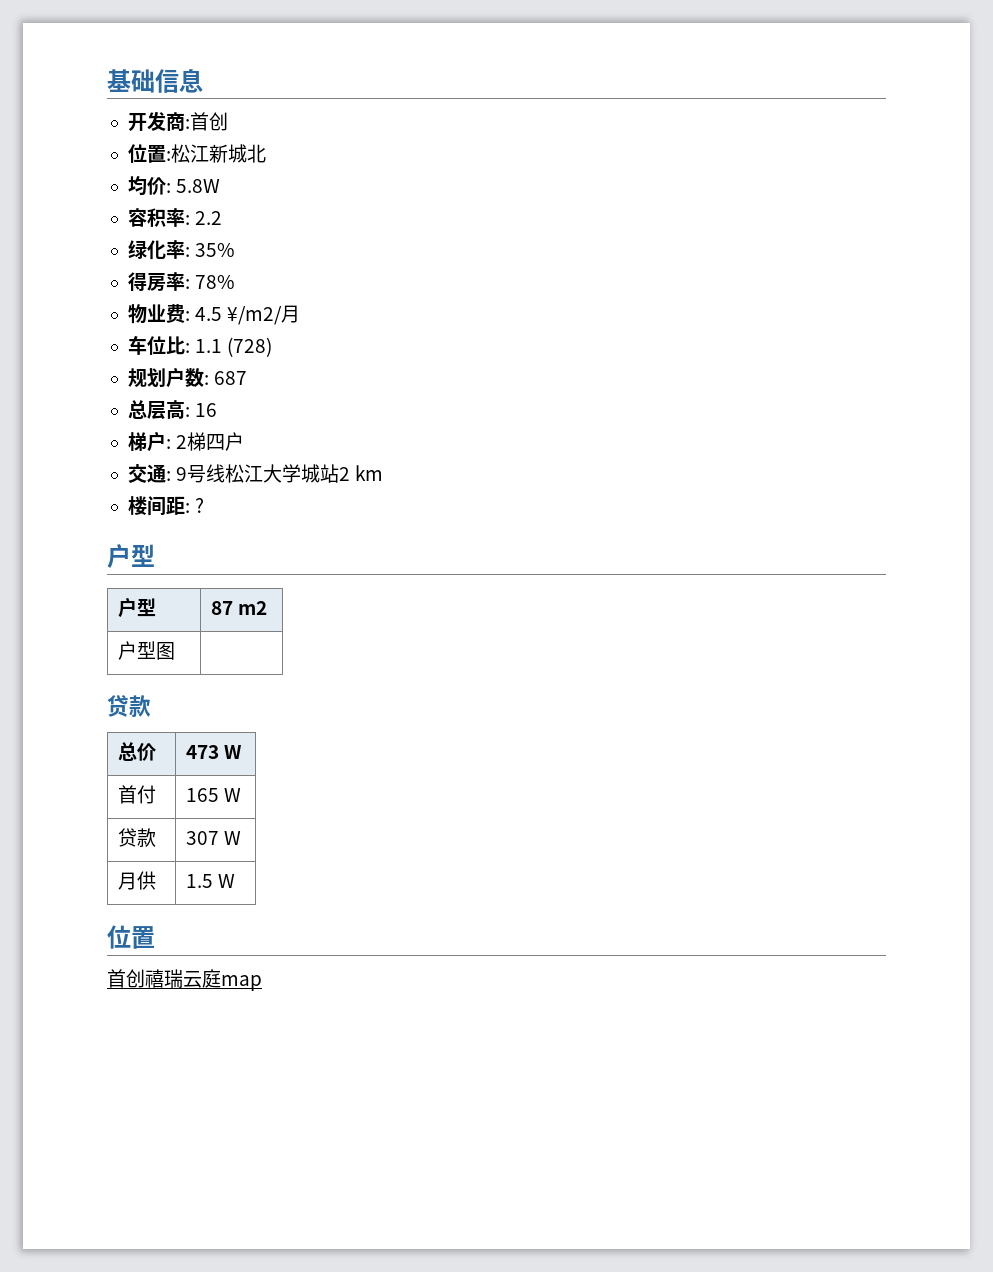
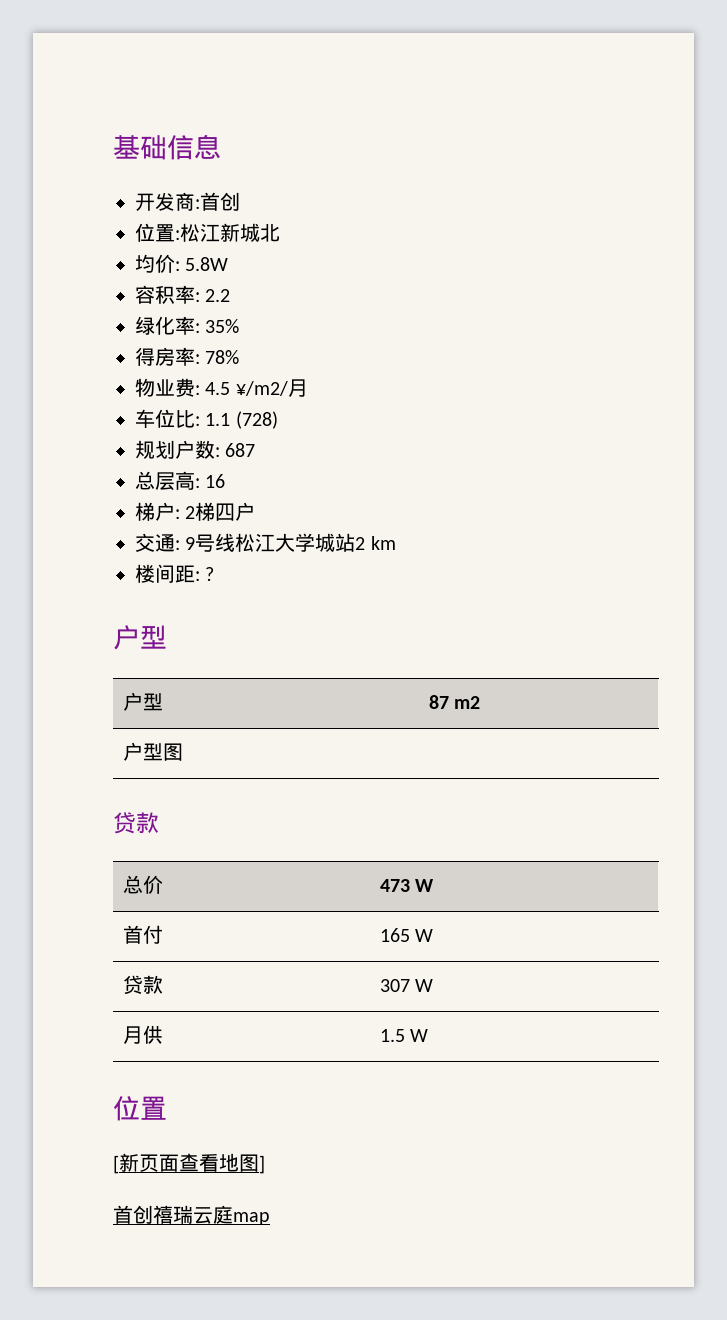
(155, 937) none -> [113,1153,265,1174] // [新页面查看地图]

